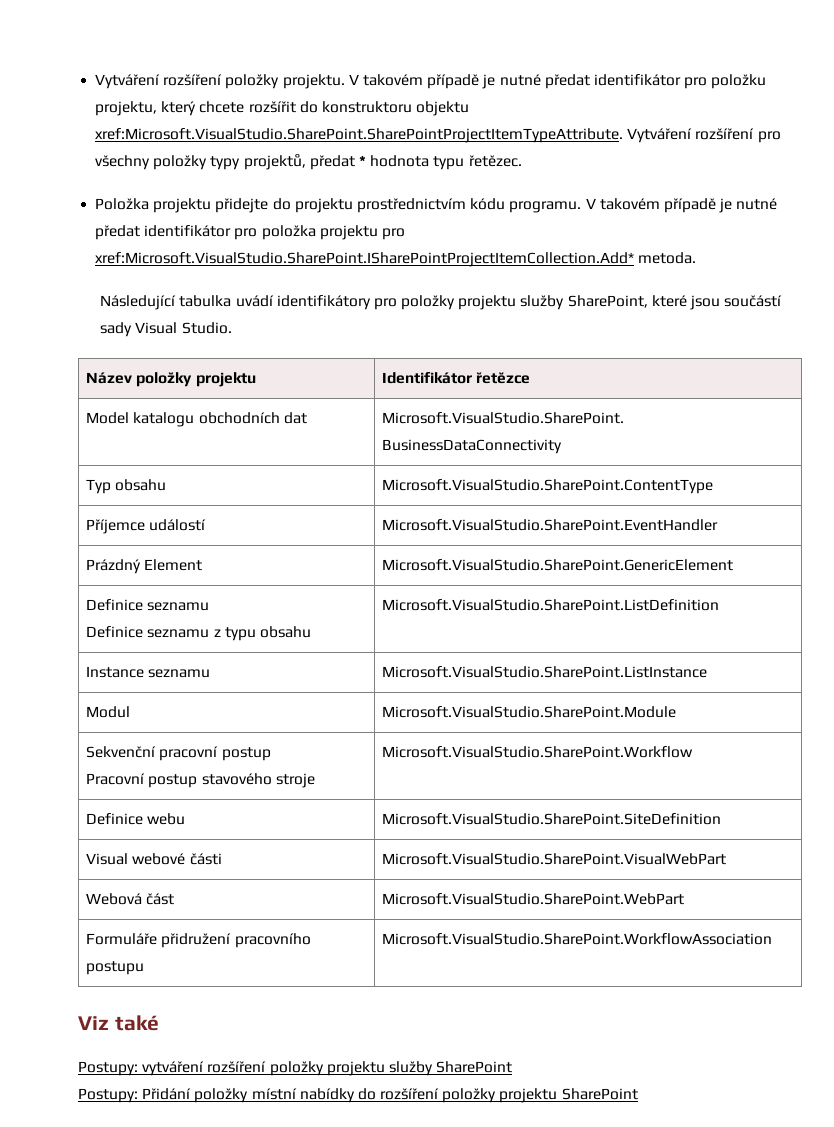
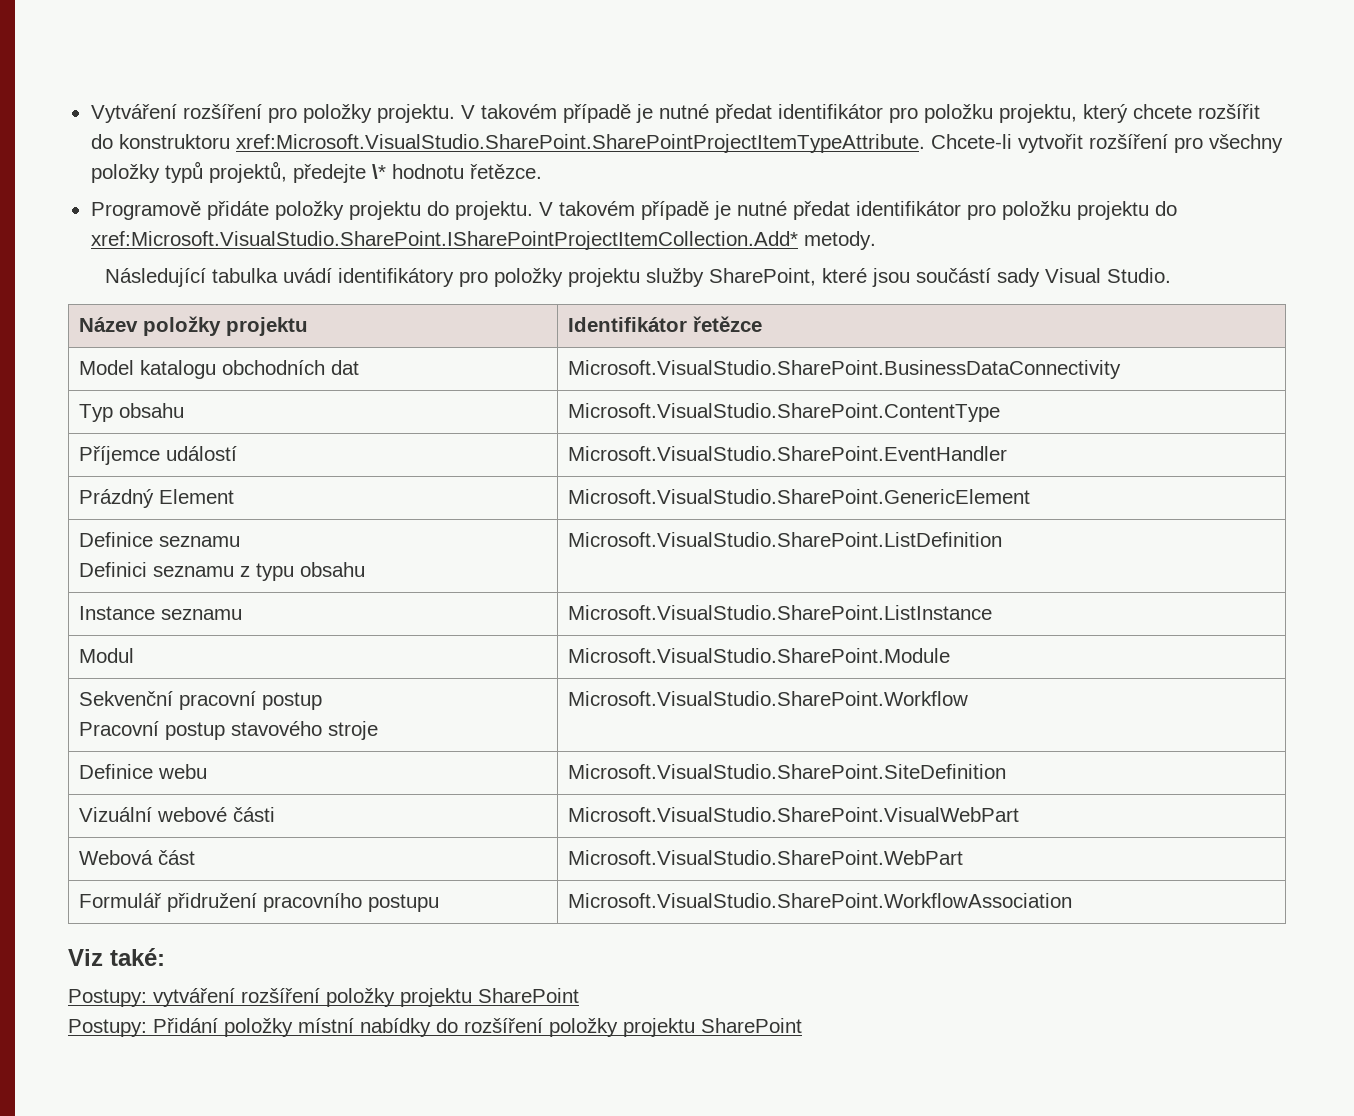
[95,74,223,89] Vytváření rozšíření -> [90,104,297,123] Vytváření rozšíření pro
[416,101,470,116] [95,128,693,143] objektu xref:Microsoft.VisualStudio.SharePoint.SharePointProjectItemTypeAttribute. Vytváření -> [235,134,1083,153] xref:Microsoft.VisualStudio.SharePoint.SharePointProjectItemTypeAttribute. Chcete-li vytvořit
[210,154,522,170] [95,198,778,213] [95,225,405,240] [95,252,697,267] typy projektů, předat * hodnota typu řetězec. // Položka projektu přidejte do projektu prostřednictvím kódu programu. V takovém případě je nutné předat identifikátor pro položka projektu pro xref:Microsoft.VisualStudio.SharePoint.ISharePointProjectItemCollection.Add* metoda. -> [164,161,542,183] [90,201,1177,220] [90,231,876,250] typů projektů, předejte \* hodnotu řetězce. // Programově přidáte položky projektu do projektu. V takovém případě je nutné předat identifikátor pro položku projektu do xref:Microsoft.VisualStudio.SharePoint.ISharePointProjectItemCollection.Add* metody.
[86,626,144,638] Definice -> [78,562,147,577] Definici
[86,853,129,865] Visual -> [78,807,152,822] Vizuální
[86,933,158,945] Formuláře -> [78,893,162,908] Formulář
[114,1015,159,1031] také -> [110,948,165,966] také:
[388,1061,433,1076] služby -> (472, 997) none

